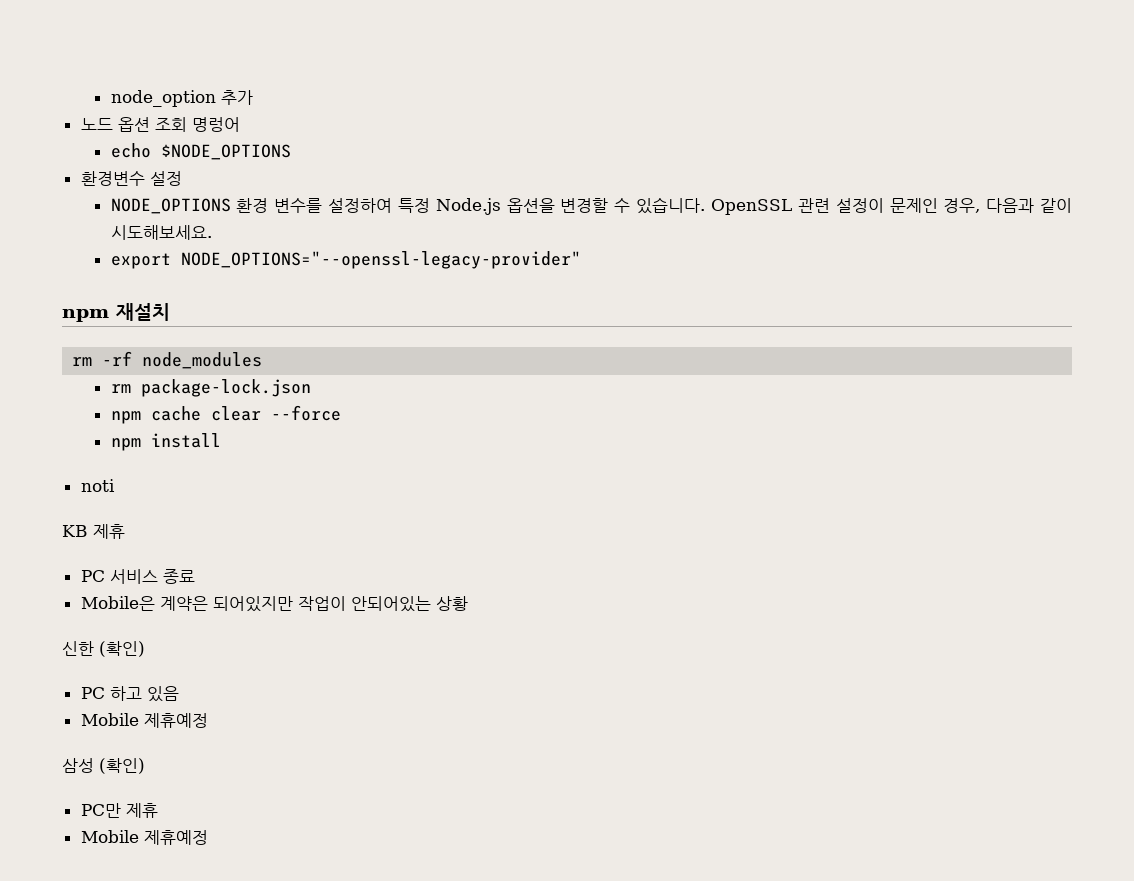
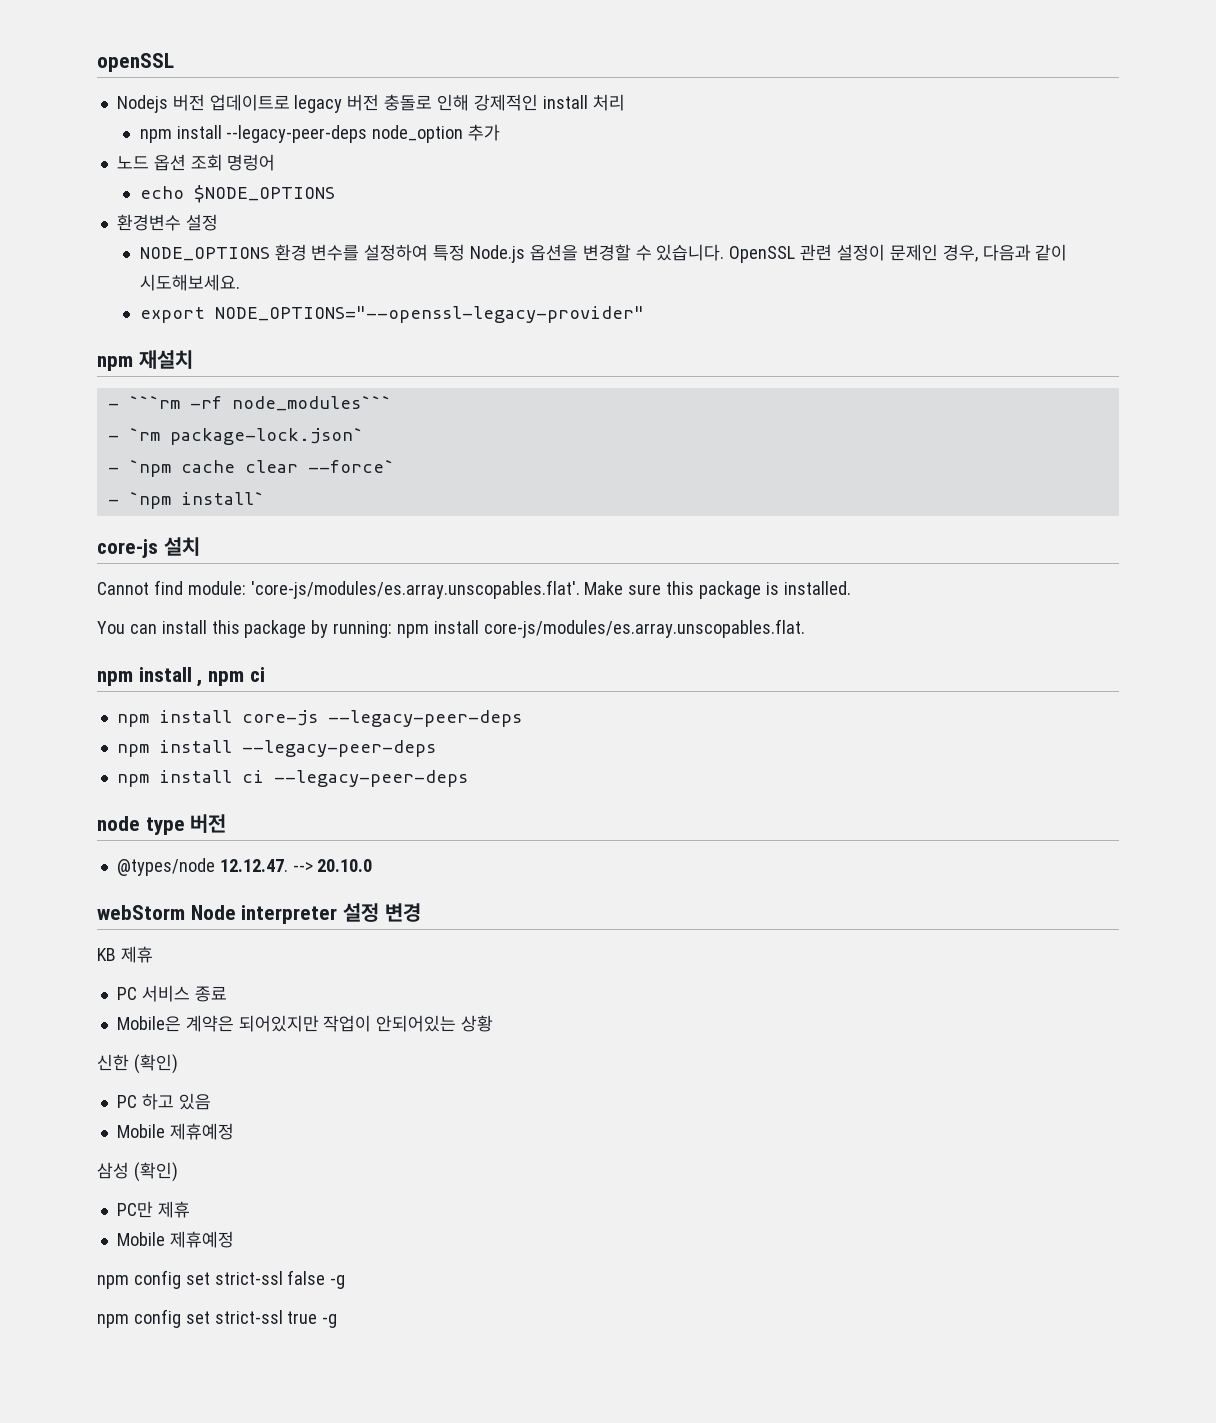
(110, 98) none -> [97,53,174,72] [116,94,625,113] [139,125,368,143] openSSL // Nodejs 버전 업데이트로 legacy 버전 충돌로 인해 강제적인 install 처리 // npm install --legacy-peer-deps
[72,351,263,369] [110,379,311,397] [110,405,341,424] [110,433,221,451] [80,479,115,492] rm -rf node_modules // rm package-lock.json // npm cache clear --force // npm install // noti -> [107,396,391,411] [107,428,363,445] [107,460,394,477] [107,492,264,509] [97,537,200,558] [97,580,851,599] [97,619,805,638] [97,667,265,687] [116,710,522,727] [116,740,436,757] [116,770,468,787] [97,814,227,835] [116,858,373,876] [97,903,421,924] - ```rm -rf node_modules``` // - `rm package-lock.json` // - `npm cache clear --force` // - `npm install` // core-js 설치 // Cannot find module: 'core-js/modules/es.array.unscopables.flat'. Make sure this package is installed. // You can install this package by running: npm install core-js/modules/es.array.unscopables.flat. // npm install , npm ci // npm install core-js --legacy-peer-deps // npm install --legacy-peer-deps // npm install ci --legacy-peer-deps // node type 버전 // @types/node 12.12.47. --> 20.10.0 // webStorm Node interpreter 설정 변경
(208, 837) none -> [97,1270,346,1289] [97,1309,338,1328] // npm config set strict-ssl false -g // npm config set strict-ssl true -g

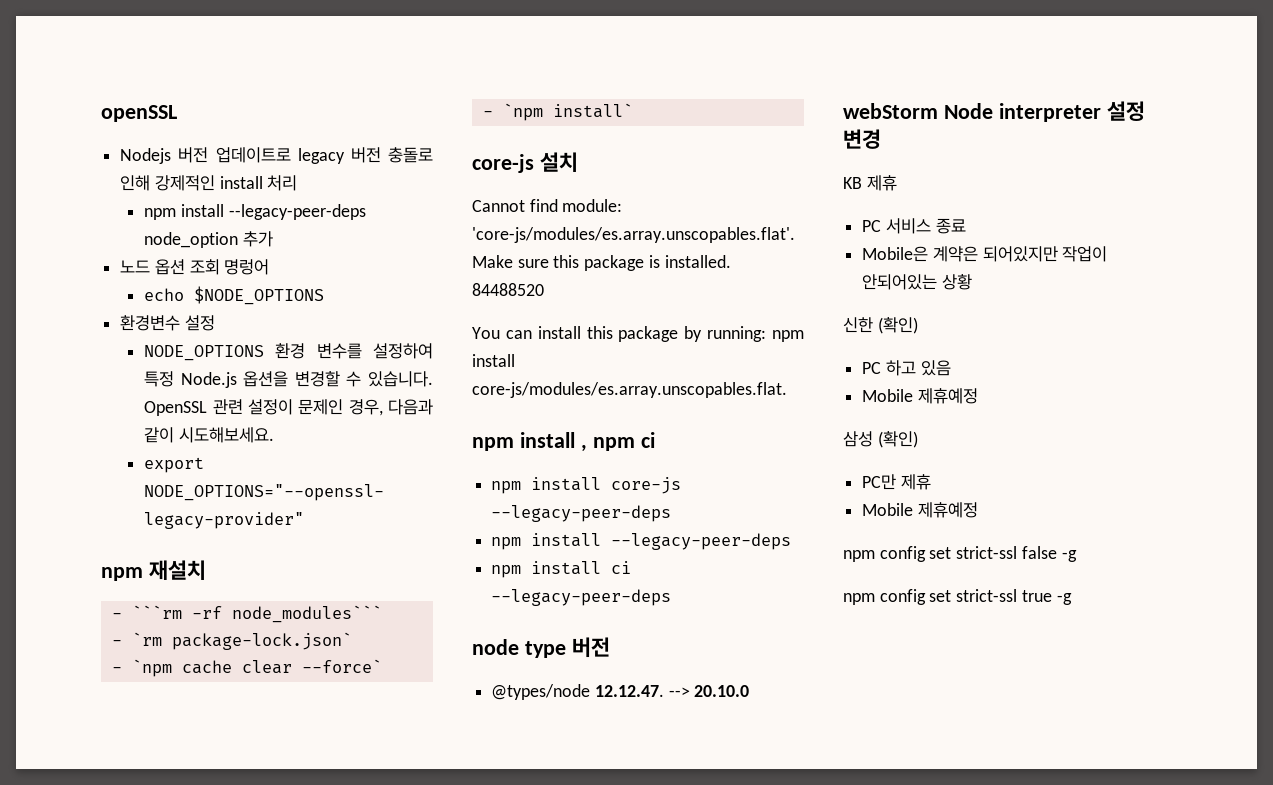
(851, 588) none -> [472,283,544,296] 84488520

